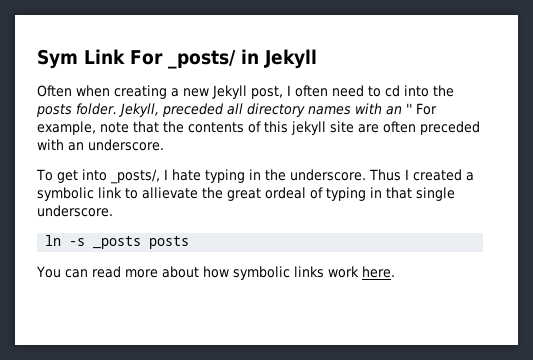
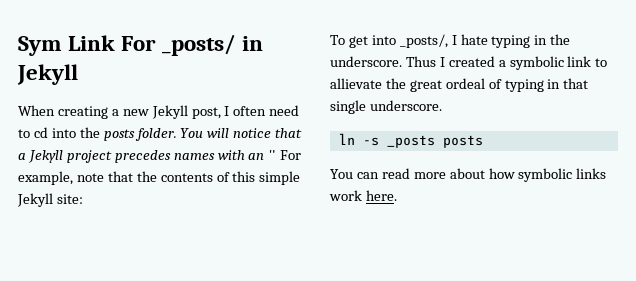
[37,85,110,97] Often when -> [18,105,55,116] When
[117,103,305,117] Jekyll, preceded all directory -> [180,128,303,138] [18,150,171,163] You will notice that a Jekyll project precedes
[291,121,480,135] [37,139,164,151] jekyll site are often preceded with an underscore. -> [259,171,301,185] [17,193,83,207] simple Jekyll site:

